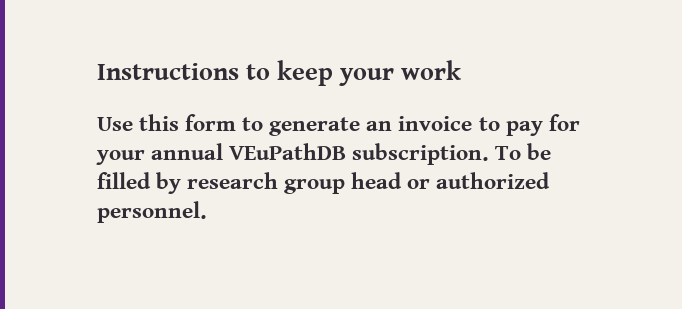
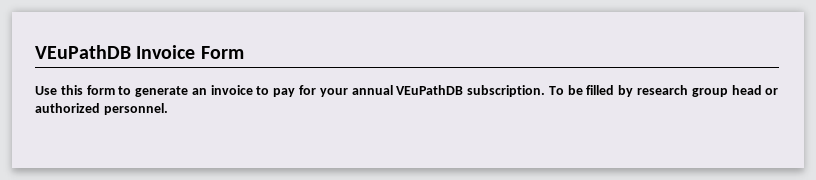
[97,60,462,86] Instructions to keep your work -> [35,45,244,59] VEuPathDB Invoice Form

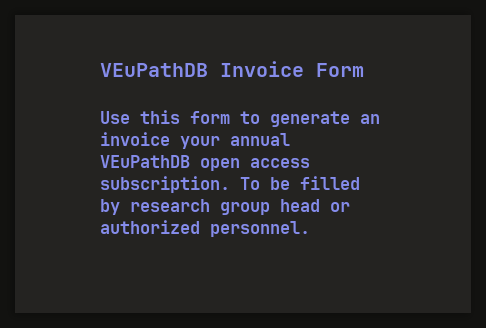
[256,85,317,97] to pay for -> (170, 139) none
(464, 90) none -> [200,158,310,171] open access

